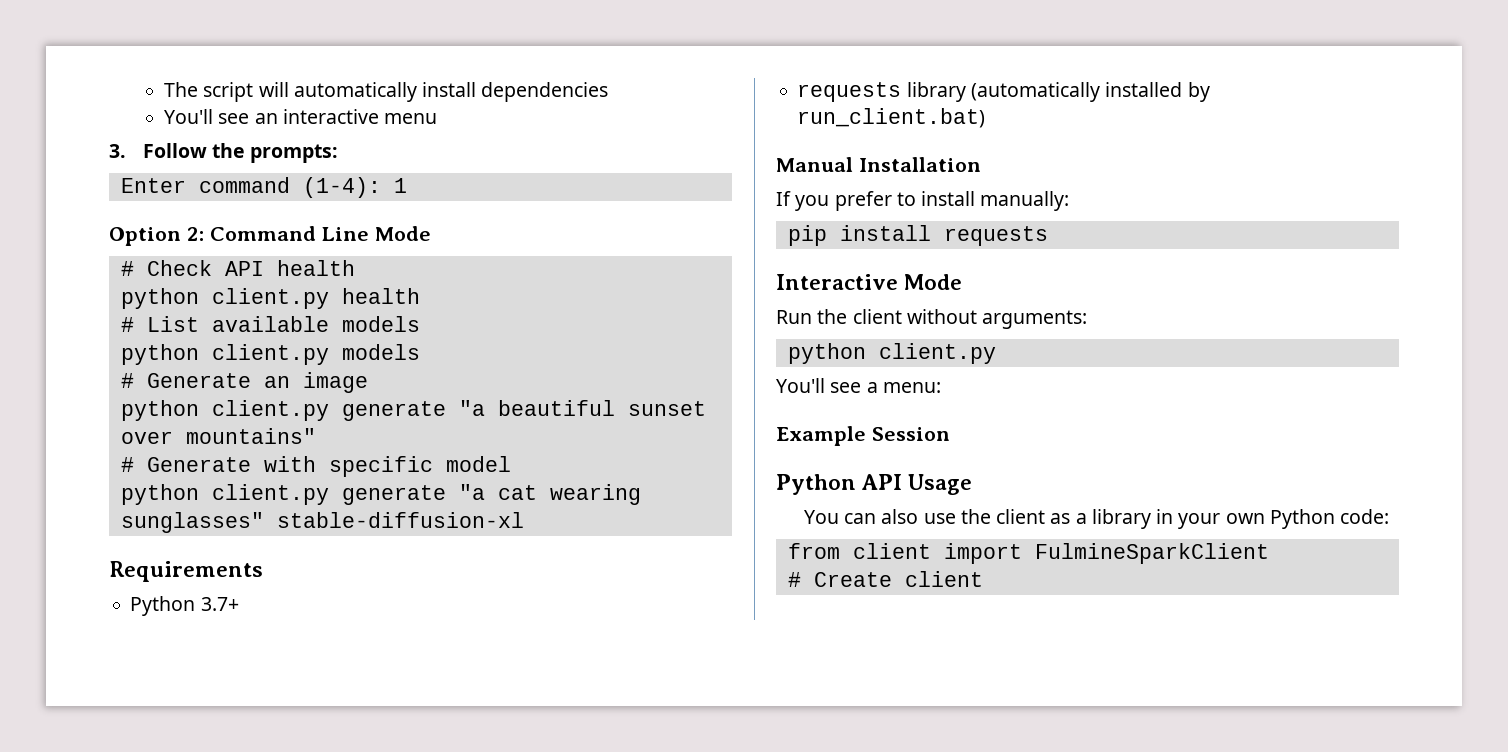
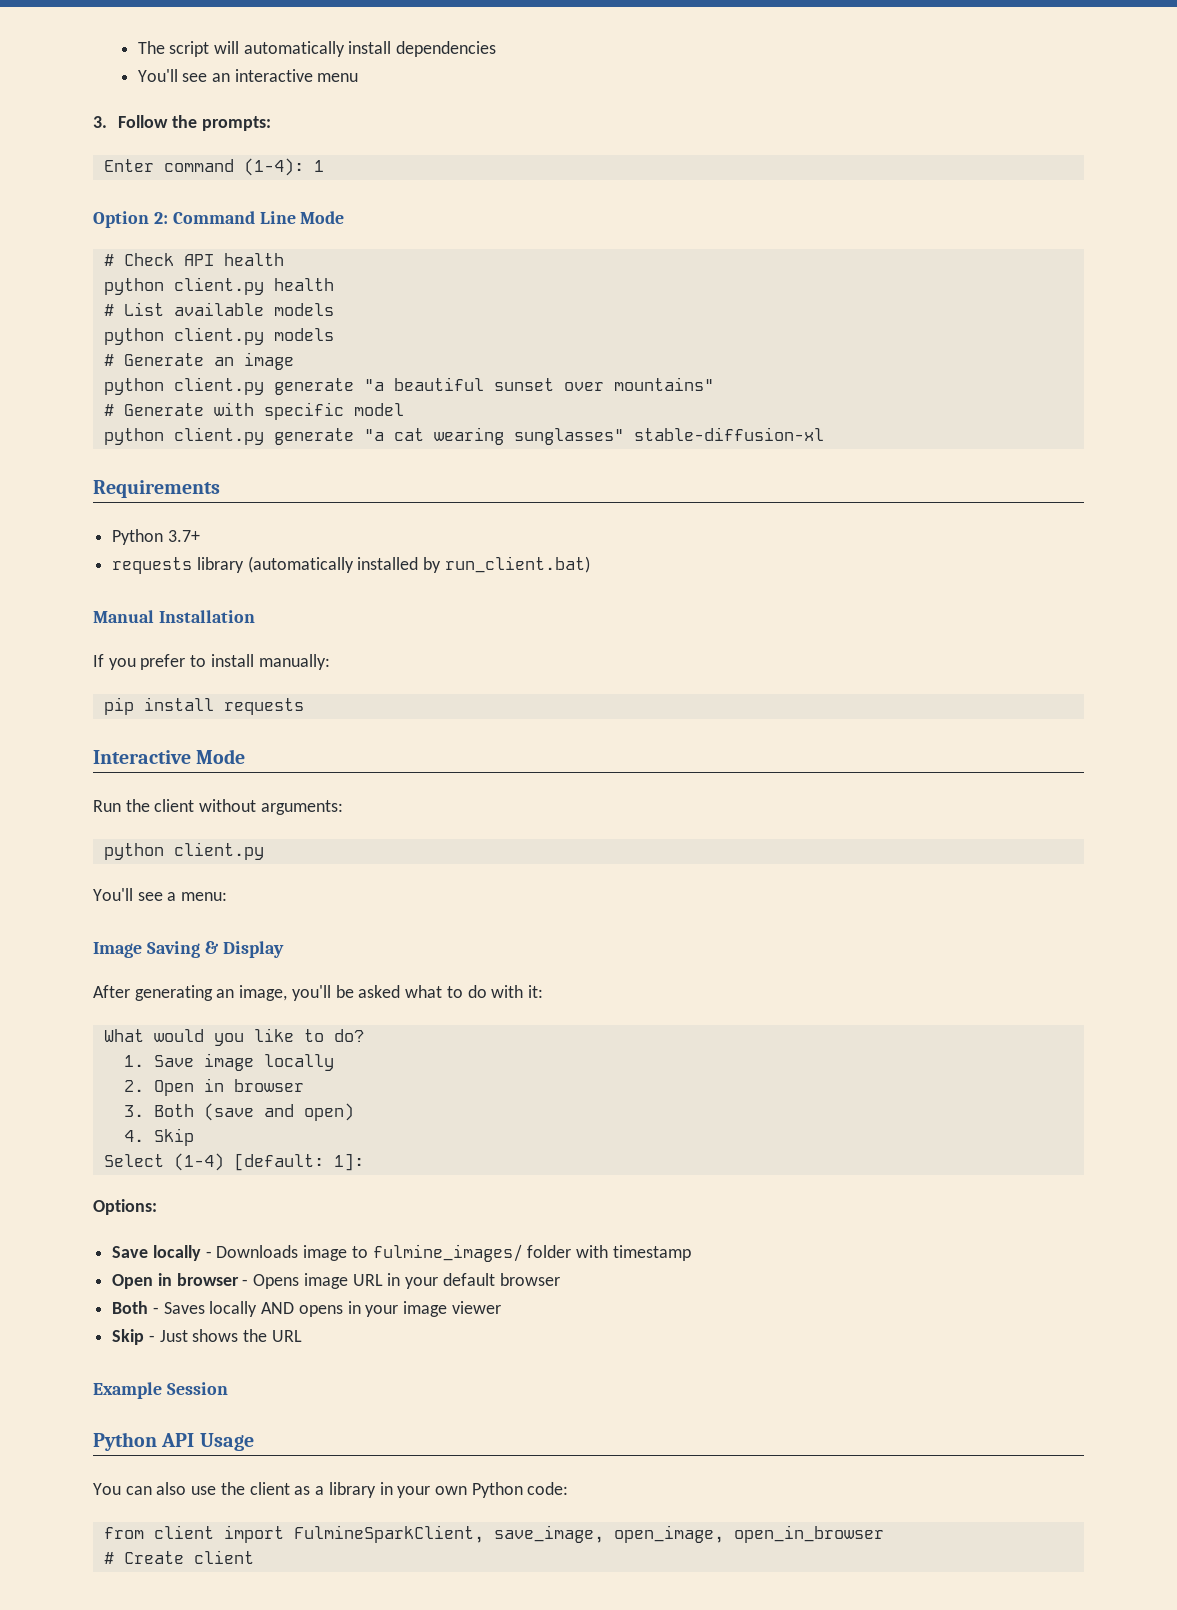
(941, 387) none -> [93,941,284,958] [93,985,543,1001] [103,1028,364,1046] [123,1053,334,1071] [123,1078,304,1096] [123,1103,354,1121] [123,1128,194,1146] [103,1153,364,1171] [93,1199,157,1215] [112,1244,691,1262] [112,1273,560,1289] [112,1301,501,1317] [112,1329,302,1345] // Image Saving & Display // After generating an image, you'll be asked what to do with it: // What would you like to do? // 1. Save image locally // 2. Open in browser // 3. Both (save and open) // 4. Skip // Select (1-4) [default: 1]: // Options: // Save locally - Downloads image to fulmine_images/ folder with timestamp // Open in browser - Opens image URL in your default browser // Both - Saves locally AND opens in your image viewer // Skip - Just shows the URL
[1034,543,1269,564] FulmineSparkClient -> [293,1525,884,1543] FulmineSparkClient, save_image, open_image, open_in_browser

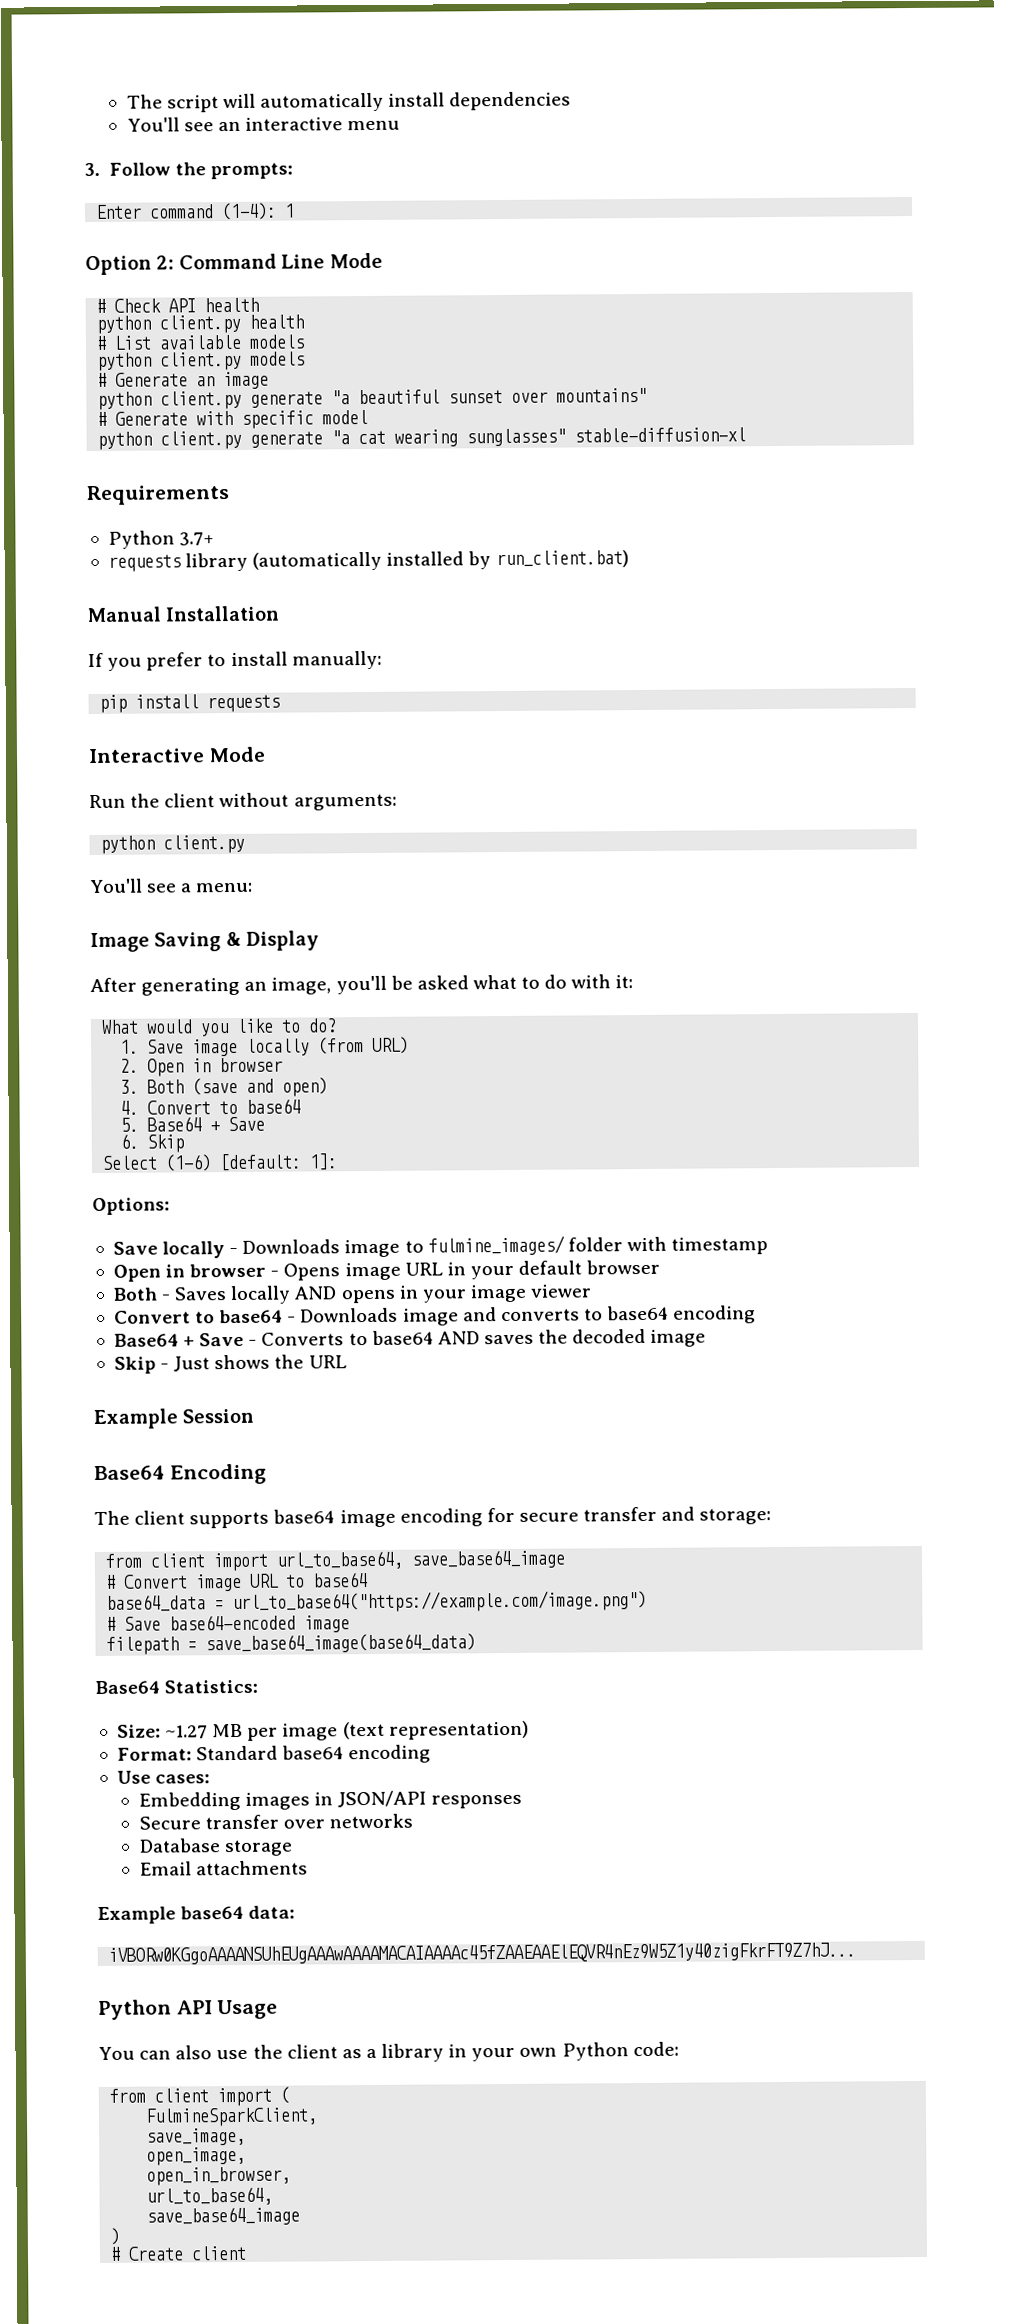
(334, 1062) none -> [318,1036,410,1055] (from URL)
(144, 1136) none -> [147,1098,302,1115] [120,1116,266,1132] [120,1133,140,1149] Convert to base64 // 5. Base64 + Save // 6.
[173,1153,224,1171] (1-4) -> [165,1154,213,1172] (1-6)
(501, 1307) none -> [113,1305,757,1326] [113,1328,707,1347] // Convert to base64 - Downloads image and converts to base64 encoding // Base64 + Save - Converts to base64 AND saves the decoded image
(228, 1388) none -> [94,1463,267,1485] [94,1506,772,1529] [105,1549,566,1572] [106,1572,369,1592] [106,1589,648,1614] [106,1614,351,1633] [106,1633,477,1655] [95,1679,259,1695] [116,1720,529,1741] [116,1744,432,1764] [116,1770,211,1784] [138,1790,523,1811] [138,1813,413,1830] [138,1838,293,1857] [139,1860,308,1876] [97,1905,296,1925] [108,1942,857,1965] // Base64 Encoding // The client supports base64 image encoding for secure transfer and storage: // from client import url_to_base64, save_base64_image // # Convert image URL to base64 // base64_data = url_to_base64("https://example.com/image.png") // # Save base64-encoded image // filepath = save_base64_image(base64_data) // Base64 Statistics: // Size: ~1.27 MB per image (text representation) // Format: Standard base64 encoding // Use cases: // Embedding images in JSON/API responses // Secure transfer over networks // Database storage // Email attachments // Example base64 data: // iVBORw0KGgoAAAANSUhEUgAAAwAAAAMACAIAAAAc45fZAAEAAElEQVR4nEz9W5Z1y40zigFkrFT9Z7hJ...
(284, 1534) none -> [280,2086,291,2104] ( //
(484, 1534) none -> (319, 2117) //
(604, 1534) none -> (247, 2136) //
[733,1525,884,1543] open_in_browser -> [146,2166,292,2186] [146,2186,274,2206] [146,2206,301,2226] [110,2227,121,2245] // open_in_browser, // url_to_base64, // save_base64_image // )

